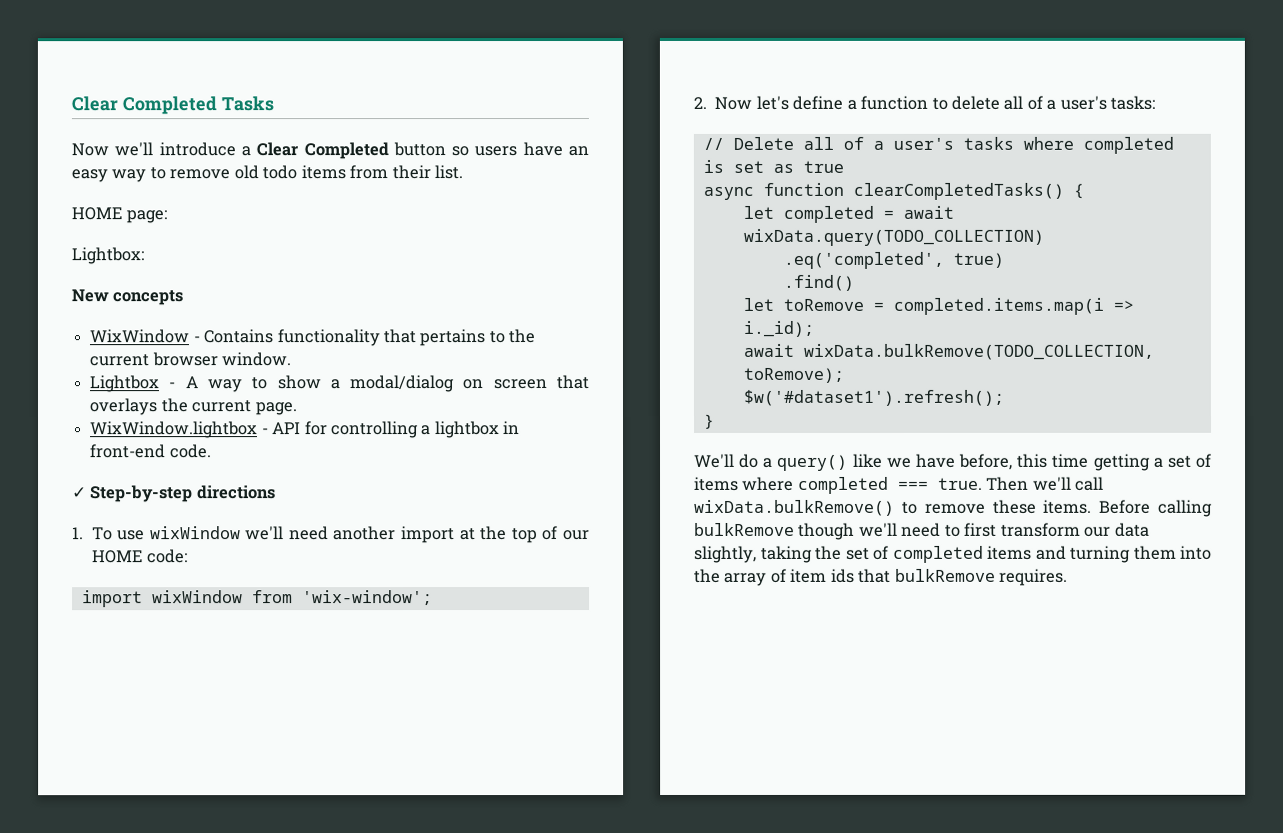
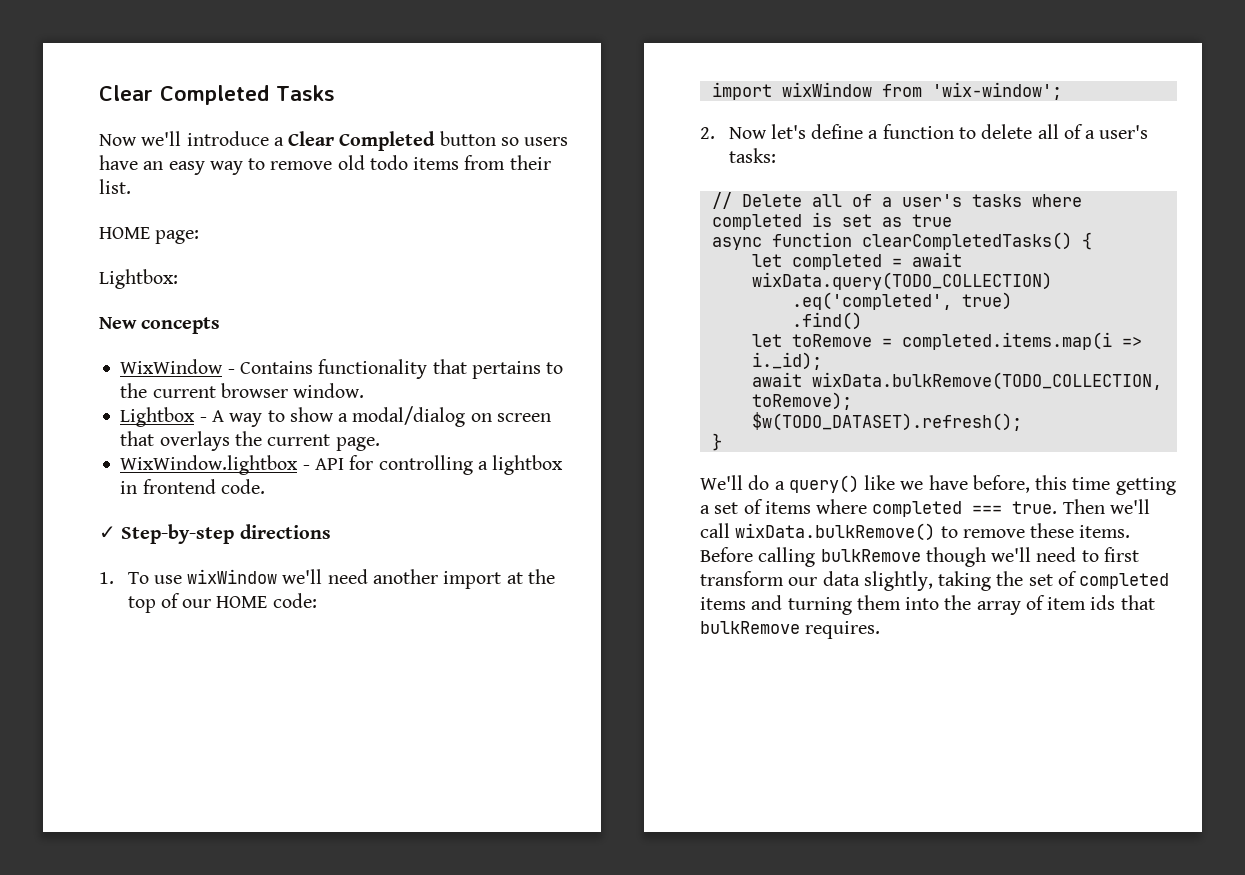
[90,444,167,459] front-end -> [142,479,216,494] frontend
[742,389,1004,406] $w('#dataset1').refresh(); -> [751,412,1022,431] $w(TODO_DATASET).refresh();

